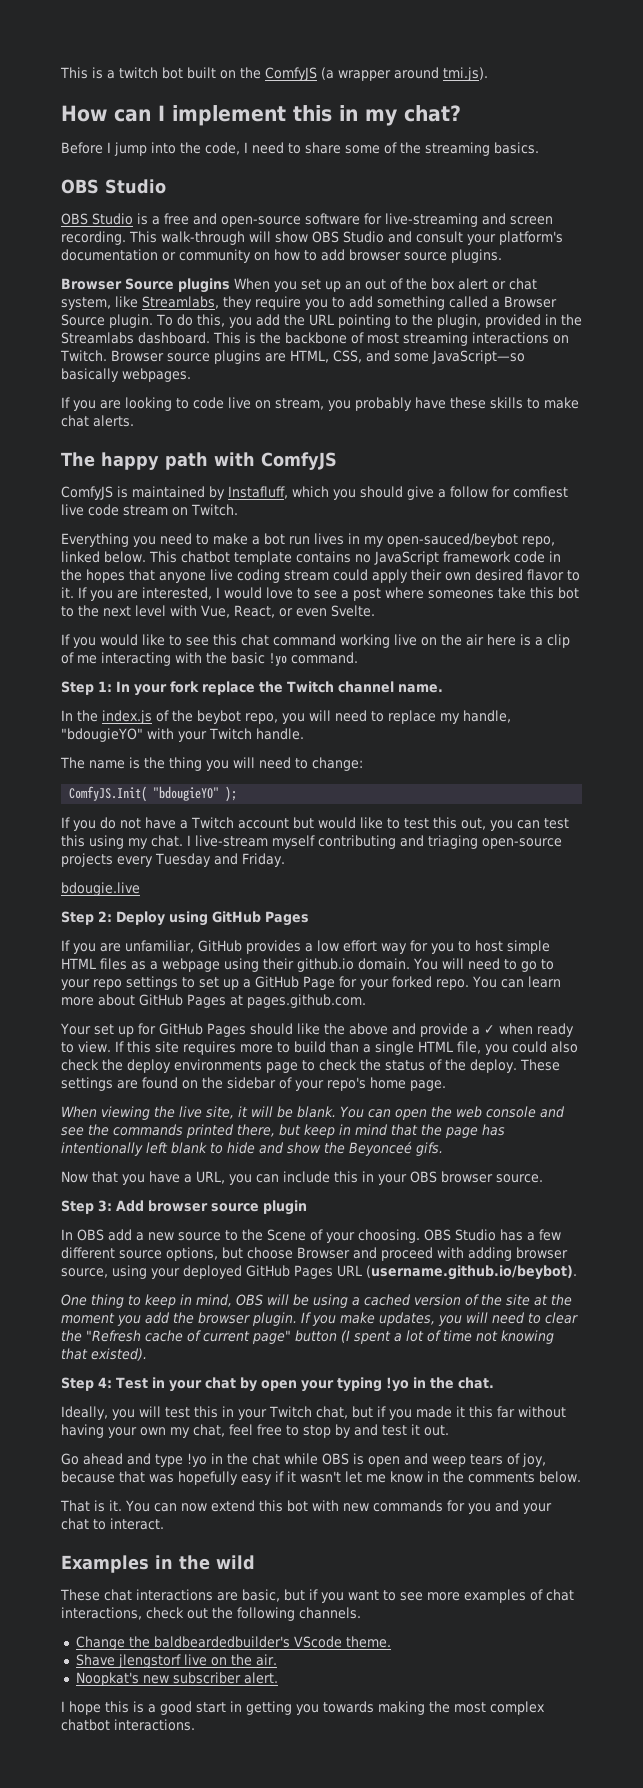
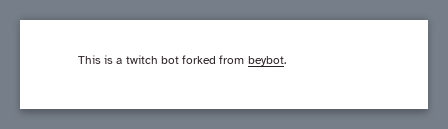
[187,67,488,81] [61,105,461,126] [61,142,539,156] [61,179,166,194] [61,213,553,227] [61,231,563,245] [61,249,502,263] [61,278,537,293] [61,296,557,310] [61,314,582,328] [61,332,569,346] [60,350,525,364] [61,368,191,382] [61,397,579,411] [61,415,134,427] [61,452,337,470] [61,486,568,500] [61,504,238,516] [61,533,555,547] [61,551,561,565] [61,569,580,583] [61,587,579,601] [61,605,375,618] [61,634,570,648] [61,652,358,666] [61,681,443,696] [61,710,511,724] [61,728,304,742] [60,757,363,771] [69,786,238,802] [61,817,569,831] [61,835,562,849] [61,853,285,867] [61,882,140,896] [61,911,309,926] [61,940,550,954] [61,958,554,972] [61,976,561,990] [61,994,366,1008] [60,1023,574,1037] [61,1041,578,1055] [61,1059,560,1073] [61,1077,446,1091] [61,1106,565,1120] [61,1124,505,1138] [61,1141,443,1156] [61,1171,543,1185] [61,1200,307,1215] [61,1229,561,1243] [61,1247,568,1261] [61,1265,577,1280] [61,1294,572,1308] [61,1312,578,1326] [61,1330,554,1344] [61,1348,147,1361] [61,1377,494,1392] [61,1406,566,1420] [61,1424,449,1438] [61,1453,546,1467] [61,1471,581,1485] [60,1500,552,1514] [61,1518,164,1530] [61,1555,255,1573] [60,1589,574,1603] [61,1607,361,1621] [75,1636,391,1650] [75,1654,277,1668] [75,1672,278,1686] [61,1701,545,1715] [61,1719,195,1731] built on the ComfyJS (a wrapper around tmi.js). // How can I implement this in my chat? // Before I jump into the code, I need to share some of the streaming basics. // OBS Studio // OBS Studio is a free and open-source software for live-streaming and screen recording. This walk-through will show OBS Studio and consult your platform's documentation or community on how to add browser source plugins. // Browser Source plugins When you set up an out of the box alert or chat system, like Streamlabs, they require you to add something called a Browser Source plugin. To do this, you add the URL pointing to the plugin, provided in the Streamlabs dashboard. This is the backbone of most streaming interactions on Twitch. Browser source plugins are HTML, CSS, and some JavaScript—so basically webpages. // If you are looking to code live on stream, you probably have these skills to make chat alerts. // The happy path with ComfyJS // ComfyJS is maintained by Instafluff, which you should give a follow for comfiest live code stream on Twitch. // Everything you need to make a bot run lives in my open-sauced/beybot repo, linked below. This chatbot template contains no JavaScript framework code in the hopes that anyone live coding stream could apply their own desired flavor to it. If you are interested, I would love to see a post where someones take this bot to the next level with Vue, React, or even Svelte. // If you would like to see this chat command working live on the air here is a clip of me interacting with the basic !yo command. // Step 1: In your fork replace the Twitch channel name. // In the index.js of the beybot repo, you will need to replace my handle, "bdougieYO" with your Twitch handle. // The name is the thing you will need to change: // ComfyJS.Init( "bdougieYO" ); // If you do not have a Twitch account but would like to test this out, you can test this using my chat. I live-stream myself contributing and triaging open-source projects every Tuesday and Friday. // bdougie.live // Step 2: Deploy using GitHub Pages // If you are unfamiliar, GitHub provides a low effort way for you to host simple HTML files as a webpage using their github.io domain. You will need to go to your repo settings to set up a GitHub Page for your forked repo. You can learn more about GitHub Pages at pages.github.com. // Your set up for GitHub Pages should like the above and provide a ✓ when ready to view. If this site requires more to build than a single HTML file, you could also check the deploy environments page to check the status of the deploy. These settings are found on the sidebar of your repo's home page. // When viewing the live site, it will be blank. You can open the web console and see the commands printed there, but keep in mind that the page has intentionally left blank to hide and show the Beyonceé gifs. // Now that you have a URL, you can include this in your OBS browser source. // Step 3: Add browser source plugin // In OBS add a new source to the Scene of your choosing. OBS Studio has a few different source options, but choose Browser and proceed with adding browser source, using your deployed GitHub Pages URL (username.github.io/beybot). // One thing to keep in mind, OBS will be using a cached version of the site at the moment you add the browser plugin. If you make updates, you will need to clear the "Refresh cache of current page" button (I spent a lot of time not knowing that existed). // Step 4: Test in your chat by open your typing !yo in the chat. // Ideally, you will test this in your Twitch chat, but if you made it this far without having your own my chat, feel free to stop by and test it out. // Go ahead and type !yo in the chat while OBS is open and weep tears of joy, because that was hopefully easy if it wasn't let me know in the comments below. // That is it. You can now extend this bot with new commands for you and your chat to interact. // Examples in the wild // These chat interactions are basic, but if you want to see more examples of chat interactions, check out the following channels. // Change the baldbeardedbuilder's VScode theme. // Shave jlengstorf live on the air. // Noopkat's new subscriber alert. // I hope this is a good start in getting you towards making the most complex chatbot interactions. -> [182,55,286,66] forked from beybot.

